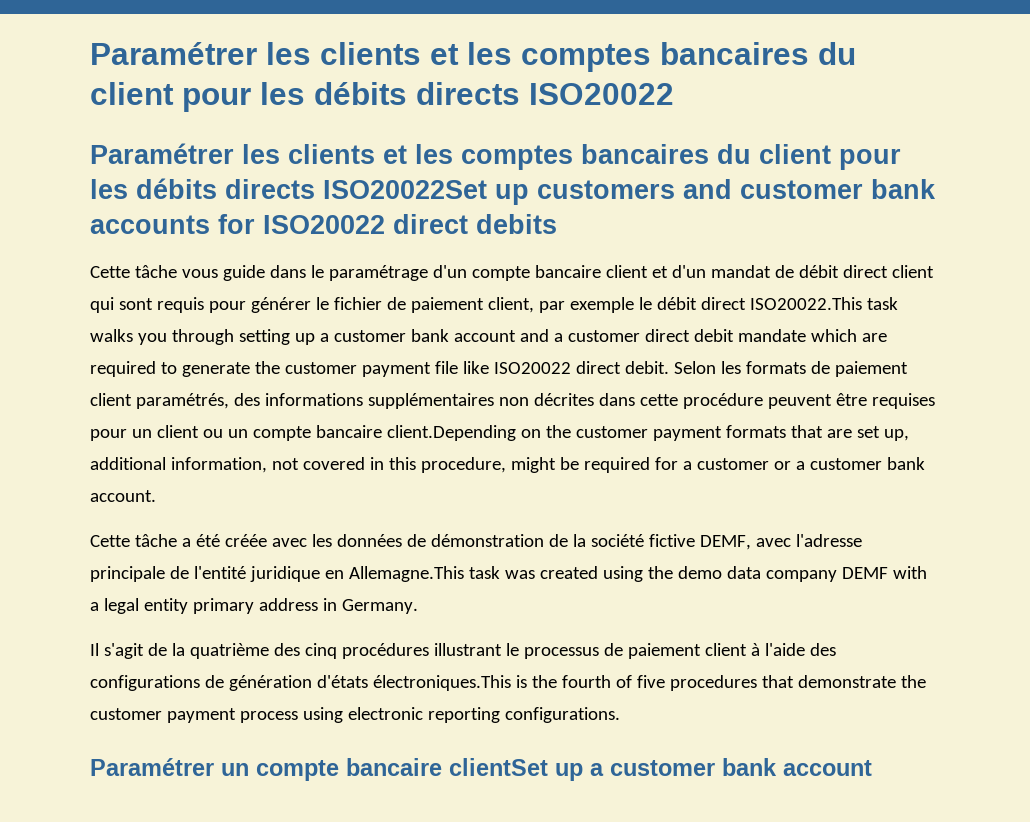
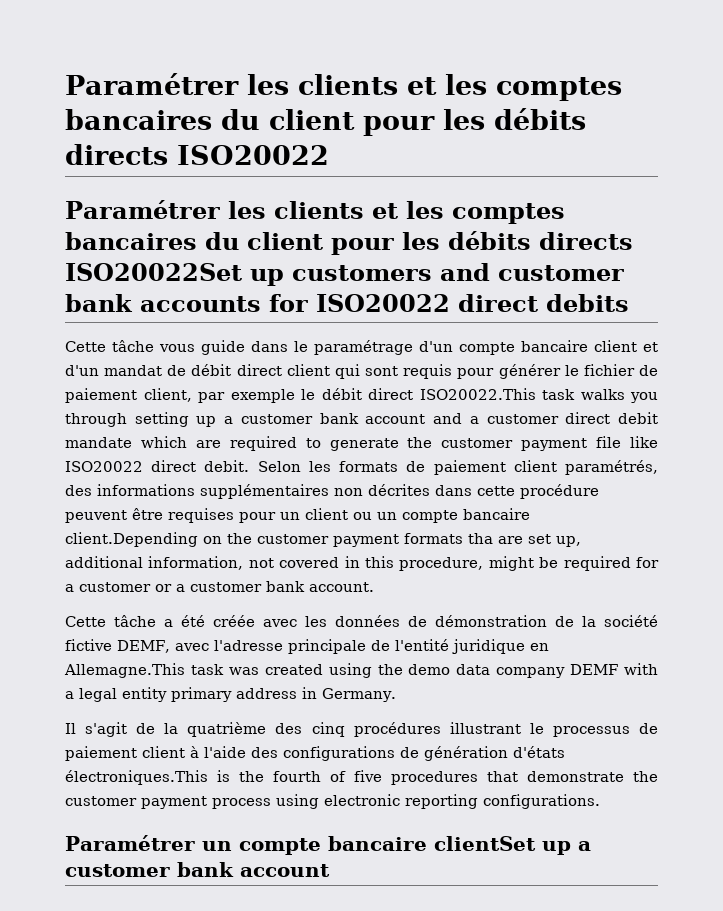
[790,425,823,438] that -> [468,533,493,544] tha

